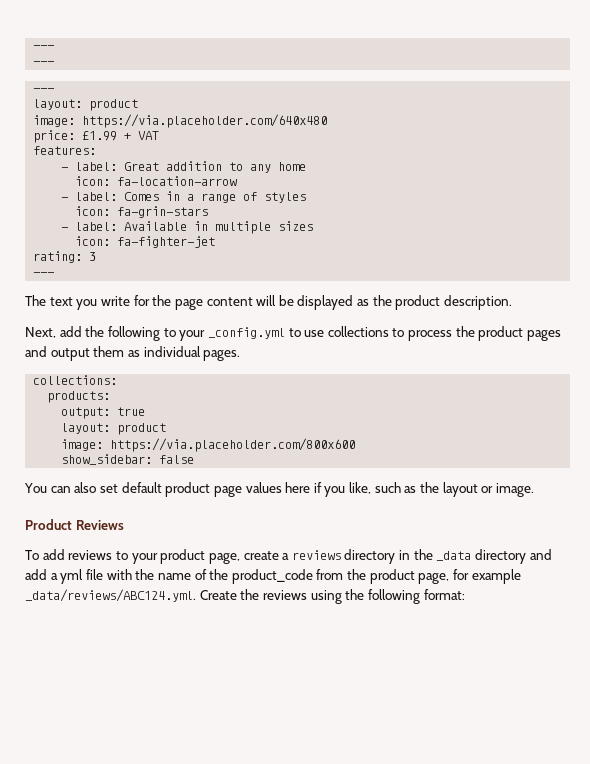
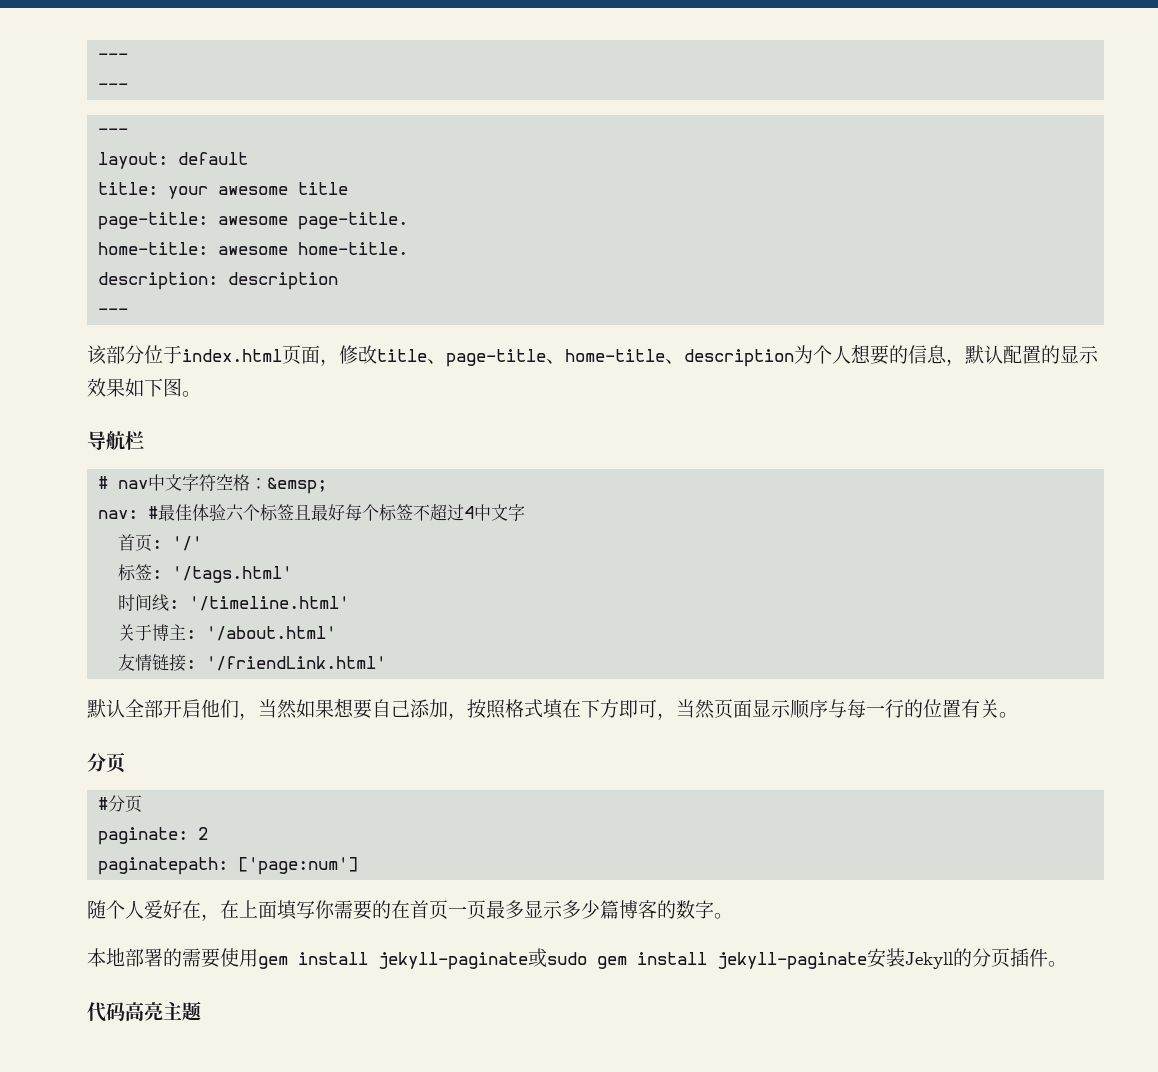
[89,99,139,111] [33,114,328,128] [33,130,160,143] [33,146,97,155] [61,161,307,173] [75,176,238,186] [61,191,307,203] [75,206,209,218] [61,221,314,234] [75,236,216,248] [33,251,97,263] [33,272,55,276] [25,295,513,310] [25,326,562,341] [25,346,241,361] [33,375,118,385] [47,391,111,403] [61,407,146,419] [61,423,167,435] [61,438,356,452] [61,454,195,465] [24,482,534,497] [25,519,124,530] [25,549,552,564] [25,569,521,584] [25,589,465,604] product // image: https://via.placeholder.com/640x480 // price: £1.99 + VAT // features: // - label: Great addition to any home // icon: fa-location-arrow // - label: Comes in a range of styles // icon: fa-grin-stars // - label: Available in multiple sizes // icon: fa-fighter-jet // rating: 3 // --- // The text you write for the page content will be displayed as the product description. // Next, add the following to your _config.yml to use collections to process the product pages and output them as individual pages. // collections: // products: // output: true // layout: product // image: https://via.placeholder.com/800x600 // show_sidebar: false // You can also set default product page values here if you like, such as the layout or image. // Product Reviews // To add reviews to your product page, create a reviews directory in the _data directory and add a yml file with the name of the product_code from the product page, for example _data/reviews/ABC124.yml. Create the reviews using the following format: -> [178,152,249,165] [98,182,349,199] [98,212,409,230] [98,242,409,255] [98,272,339,290] [98,308,129,315] [87,344,1099,367] [87,378,201,397] [87,431,144,450] [98,474,328,494] [98,503,526,521] [118,534,203,552] [118,564,293,583] [118,594,350,612] [118,624,337,641] [118,654,387,672] [87,698,1018,720] [87,752,125,773] [98,795,143,813] [98,827,209,845] [98,857,359,875] [87,900,733,921] [87,948,1067,970] [87,1001,201,1022] default // title: your awesome title // page-title: awesome page-title. // home-title: awesome home-title. // description: description // --- // 该部分位于index.html页面，修改title、page-title、home-title、description为个人想要的信息，默认配置的显示效果如下图。 // 导航栏 // # nav中文字符空格：&emsp; // nav: #最佳体验六个标签且最好每个标签不超过4中文字 // 首页: '/' // 标签: '/tags.html' // 时间线: '/timeline.html' // 关于博主: '/about.html' // 友情链接: '/friendLink.html' // 默认全部开启他们，当然如果想要自己添加，按照格式填在下方即可，当然页面显示顺序与每一行的位置有关。 // 分页 // #分页 // paginate: 2 // paginatepath: ['page:num'] // 随个人爱好在，在上面填写你需要的在首页一页最多显示多少篇博客的数字。 // 本地部署的需要使用gem install jekyll-paginate或sudo gem install jekyll-paginate安装Jekyll的分页插件。 // 代码高亮主题

